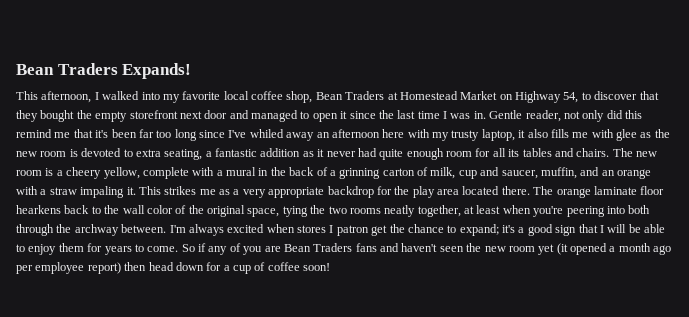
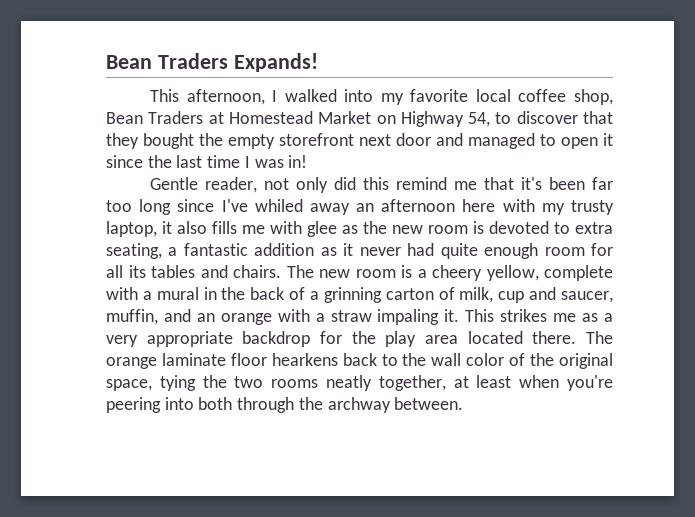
[473,111,486,119] in. -> [288,155,308,168] in! //
[169,224,665,236] [16,243,672,255] [16,262,331,274] I'm always excited when stores I patron get the chance to expand; it's a good sign that I will be able to enjoy them for years to come. So if any of you are Bean Traders fans and haven't seen the new room yet (it opened a month ago per employee report) then head down for a cup of coffee soon! -> (464, 403) none

